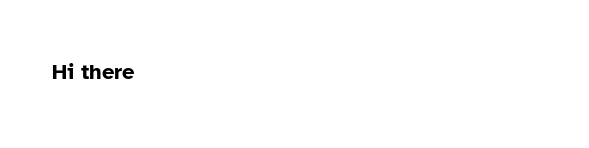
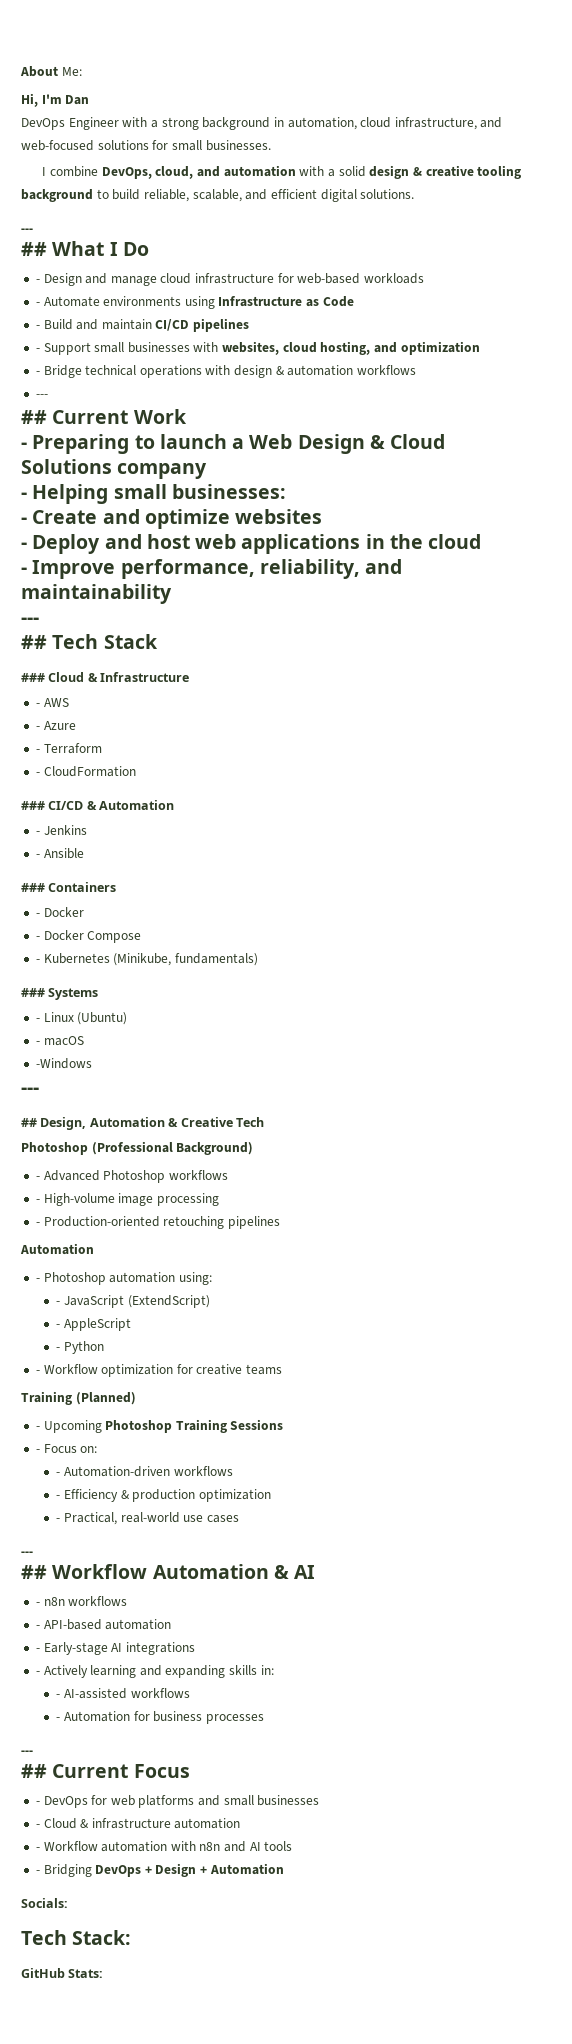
[52,63,135,79] Hi there -> [20,66,82,77] [21,93,90,107] [21,117,503,130] [21,140,271,151] [42,165,522,179] [21,189,415,202] [21,228,33,233] [21,241,149,256] [35,273,425,286] [35,296,354,309] [35,318,250,332] [35,341,480,355] [35,365,417,378] [35,394,48,398] [21,409,187,424] [21,434,446,454] [21,459,208,479] [21,484,286,504] [21,509,323,529] [21,534,482,554] [21,559,403,579] [21,584,172,604] [21,617,39,624] [21,634,158,649] [21,672,190,682] [35,698,69,707] [35,721,76,730] [35,743,102,754] [35,766,136,777] [21,800,175,810] [35,825,87,835] [35,848,84,859] [21,882,117,892] [35,907,84,917] [35,930,142,943] [35,953,258,966] [21,988,99,1000] [35,1012,128,1025] [35,1036,84,1046] [35,1058,92,1069] [21,1087,39,1094] [21,1117,264,1130] [21,1141,254,1155] [35,1170,228,1183] [35,1193,219,1206] [35,1216,280,1229] [20,1243,94,1255] [35,1272,212,1285] [56,1295,210,1308] [56,1318,132,1331] [56,1341,105,1354] [35,1364,283,1377] [21,1391,136,1405] [35,1419,284,1433] [35,1444,98,1453] [56,1466,233,1477] [56,1489,272,1502] [56,1512,240,1525] [21,1551,33,1556] [21,1564,316,1579] [35,1596,128,1606] [35,1619,172,1630] [35,1642,195,1655] [35,1665,274,1678] [56,1688,190,1699] [56,1711,265,1724] [21,1750,33,1755] [21,1764,190,1778] [35,1795,320,1808] [35,1818,241,1829] [35,1841,293,1852] [35,1863,284,1877] [21,1898,68,1908] [21,1930,132,1945] [21,1968,104,1978] About Me: // Hi, I'm Dan // DevOps Engineer with a strong background in automation, cloud infrastructure, and web-focused solutions for small businesses. // I combine DevOps, cloud, and automation with a solid design & creative tooling background to build reliable, scalable, and efficient digital solutions. // --- // ## What I Do // - Design and manage cloud infrastructure for web-based workloads // - Automate environments using Infrastructure as Code // - Build and maintain CI/CD pipelines // - Support small businesses with websites, cloud hosting, and optimization // - Bridge technical operations with design & automation workflows // --- // ## Current Work // - Preparing to launch a Web Design & Cloud Solutions company // - Helping small businesses: // - Create and optimize websites // - Deploy and host web applications in the cloud // - Improve performance, reliability, and maintainability // --- // ## Tech Stack // ### Cloud & Infrastructure // - AWS // - Azure // - Terraform // - CloudFormation // ### CI/CD & Automation // - Jenkins // - Ansible // ### Containers // - Docker // - Docker Compose // - Kubernetes (Minikube, fundamentals) // ### Systems // - Linux (Ubuntu) // - macOS // -Windows // --- // ## Design, Automation & Creative Tech // Photoshop (Professional Background) // - Advanced Photoshop workflows // - High-volume image processing // - Production-oriented retouching pipelines // Automation // - Photoshop automation using: // - JavaScript (ExtendScript) // - AppleScript // - Python // - Workflow optimization for creative teams // Training (Planned) // - Upcoming Photoshop Training Sessions // - Focus on: // - Automation-driven workflows // - Efficiency & production optimization // - Practical, real-world use cases // --- // ## Workflow Automation & AI // - n8n workflows // - API-based automation // - Early-stage AI integrations // - Actively learning and expanding skills in: // - AI-assisted workflows // - Automation for business processes // --- // ## Current Focus // - DevOps for web platforms and small businesses // - Cloud & infrastructure automation // - Workflow automation with n8n and AI tools // - Bridging DevOps + Design + Automation // Socials: // Tech Stack: // GitHub Stats:

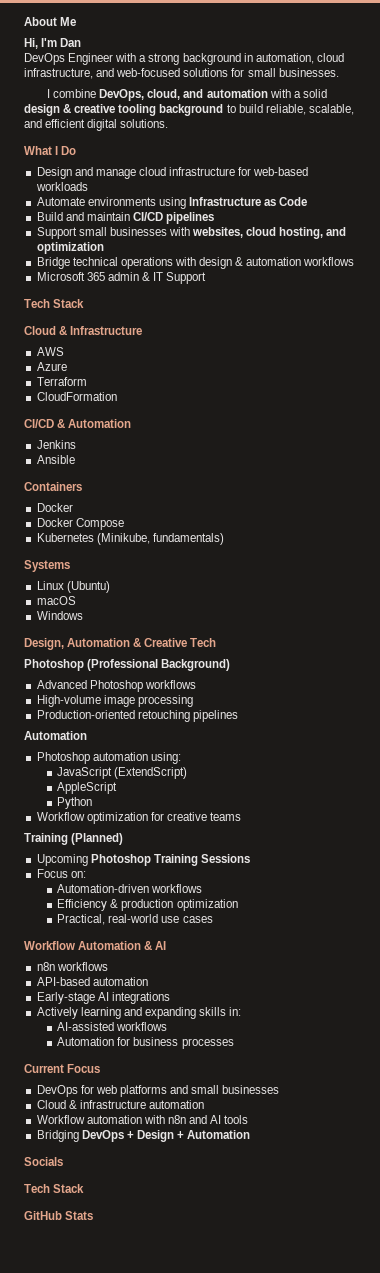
[61,67,82,76] Me: -> [60,17,77,26] Me
[21,228,33,233] [21,242,47,256] --- // ## -> (169, 123) none
[35,279,40,283] - -> (77, 150) none
[35,302,40,306] - -> (88, 186) none
[35,325,40,329] - -> (308, 201) none
[35,348,40,352] - -> (215, 218) none
[35,371,40,375] - -> (104, 248) none
[35,394,48,398] [21,409,187,424] [21,434,446,454] [21,459,208,479] [21,484,286,504] [21,509,323,529] [21,534,482,554] [21,559,403,579] [21,584,172,604] [21,617,39,624] [21,634,158,649] [21,673,45,682] --- // ## Current Work // - Preparing to launch a Web Design & Cloud Solutions company // - Helping small businesses: // - Create and optimize websites // - Deploy and host web applications in the cloud // - Improve performance, reliability, and maintainability // --- // ## Tech Stack // ### -> [36,272,207,284] [24,299,85,308] Microsoft 365 admin & IT Support // Tech Stack //
[35,703,40,707] - -> (143, 330) none
[35,726,40,730] - -> (64, 351) none
[35,749,40,753] - -> (67, 366) none
[35,772,40,776] - -> (87, 381) none
[21,801,45,810] ### -> (117, 396) none
[35,831,40,835] - -> (132, 423) none
[35,854,40,858] - -> (76, 444) none
[21,883,45,892] ### -> (75, 459) none
[35,913,40,917] - -> (82, 486) none
[35,936,40,940] - -> (73, 507) none
[35,959,40,963] - -> (124, 524) none
[21,988,45,997] ### -> (224, 539) none
[35,1018,40,1022] - -> (70, 566) none
[35,1041,40,1045] - -> (110, 587) none
[35,1058,92,1069] [21,1087,39,1094] [21,1118,37,1127] -Windows // --- // ## -> [36,611,83,620] Windows //
[35,1176,40,1180] - -> (231, 665) none
[35,1199,40,1203] - -> (196, 684) none
[35,1222,40,1226] - -> (193, 701) none
[35,1278,40,1282] - -> (87, 735) none
[56,1301,61,1305] - -> (181, 758) none
[56,1324,61,1328] - -> (188, 773) none
[56,1347,61,1351] - -> (118, 788) none
[35,1370,40,1374] - -> (93, 803) none
[35,1426,40,1430] - -> (124, 839) none
[35,1449,40,1453] - -> (250, 858) none
[56,1472,61,1476] - -> (86, 874) none
[56,1495,61,1499] - -> (203, 888) none
[56,1518,61,1522] - -> (238, 905) none
[21,1551,33,1556] [21,1565,47,1579] --- // ## -> (213, 919) none
[35,1602,40,1606] - -> (167, 945) none
[35,1625,40,1629] - -> (108, 966) none
[35,1648,40,1652] - -> (148, 981) none
[35,1671,40,1675] - -> (170, 998) none
[56,1694,61,1698] - -> (242, 1011) none
[56,1717,61,1721] - -> (168, 1026) none
[21,1750,33,1755] [21,1764,47,1778] --- // ## -> (234, 1043) none
[35,1801,40,1805] - -> (101, 1068) none
[35,1824,40,1828] - -> (280, 1089) none
[35,1847,40,1851] - -> (204, 1104) none
[35,1870,40,1874] - -> (249, 1119) none
[21,1898,68,1908] [21,1930,132,1945] Socials: // Tech Stack: -> [24,1157,63,1166] [24,1184,85,1193] Socials // Tech Stack
[68,1969,104,1978] Stats: -> [65,1211,94,1220] Stats

